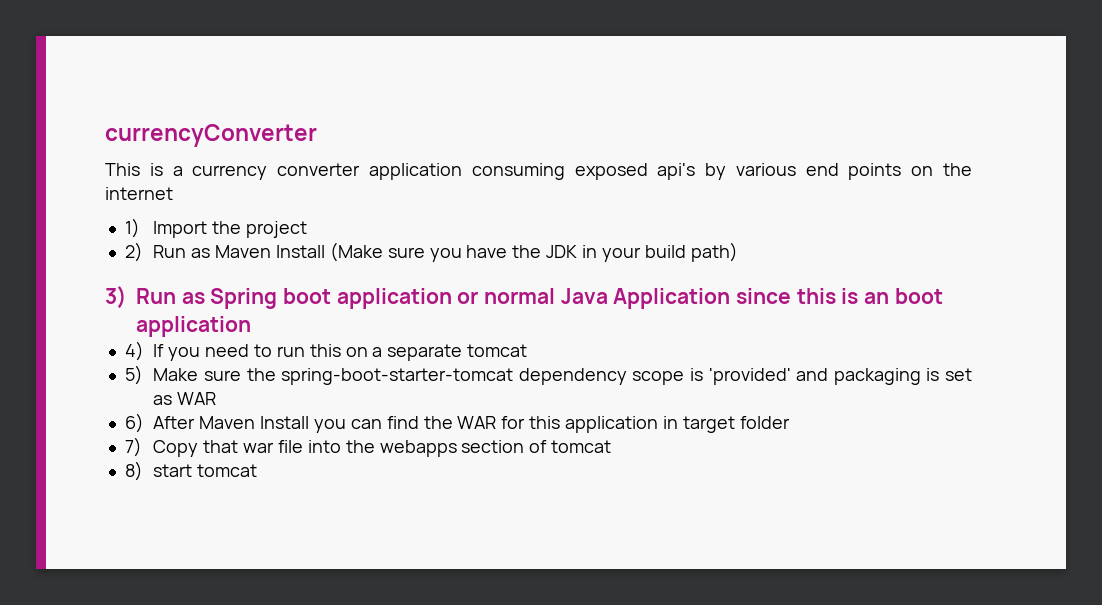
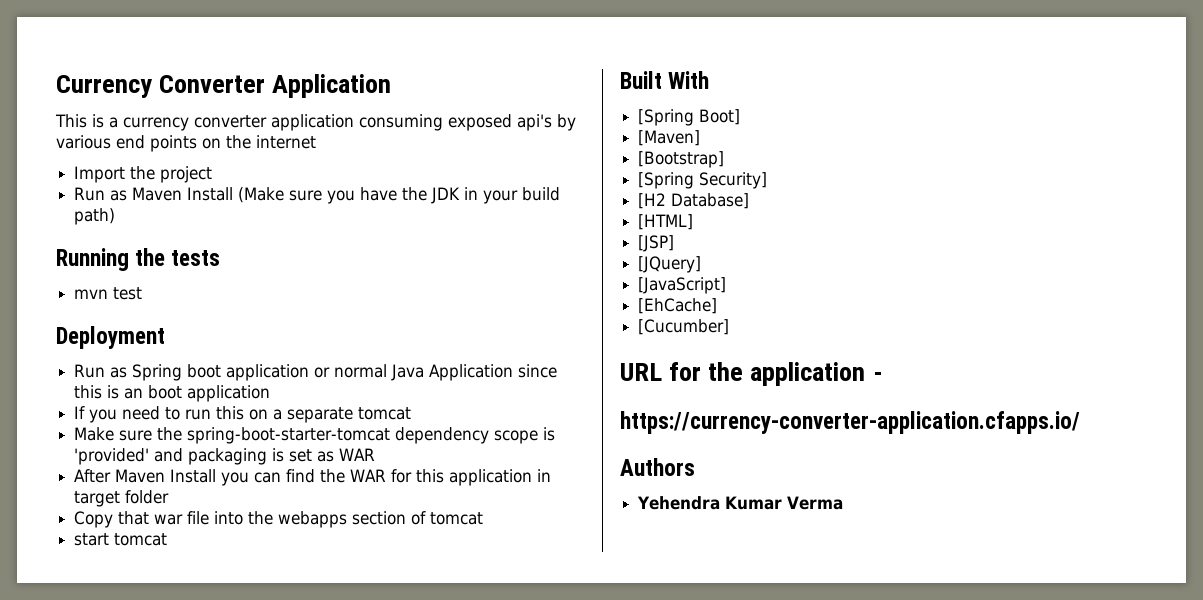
[105,124,317,147] currencyConverter -> [56,74,392,98] Currency Converter Application
[124,218,140,238] 1) -> (316, 142) none
[124,242,143,262] 2) -> (213, 174) none
[105,286,127,308] 3) -> [56,248,221,271] [74,287,143,300] [56,326,165,349] Running the tests // mvn test // Deployment //
[124,341,144,361] 4) -> (271, 393) none
[124,365,143,385] 5) -> (412, 413) none
[124,413,144,433] 6) -> (376, 454) none
[124,437,142,457] 7) -> (170, 497) none
[124,461,143,481] 8) -> (484, 518) none
(258, 470) none -> [620,71,710,89] [638,109,741,126] [638,130,701,146] [638,151,725,168] [638,172,768,189] [638,193,750,209] [638,214,694,230] [638,235,675,252] [638,256,702,273] [638,277,727,294] [638,298,718,314] [638,319,730,335] [620,362,883,386] [620,411,1080,434] [620,458,695,476] [637,496,844,510] // Built With // [Spring Boot] // [Maven] // [Bootstrap] // [Spring Security] // [H2 Database] // [HTML] // [JSP] // [JQuery] // [JavaScript] // [EhCache] // [Cucumber] // URL for the application - // https://currency-converter-application.cfapps.io/ // Authors // Yehendra Kumar Verma

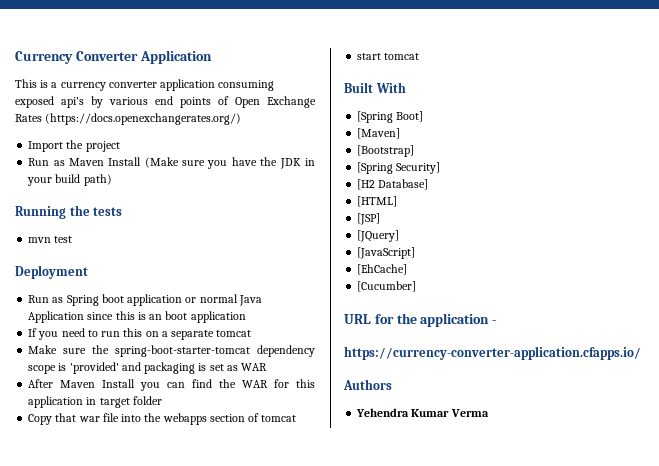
[202,135,316,149] on the internet -> [218,96,316,108] [15,113,242,125] of Open Exchange Rates (https://docs.openexchangerates.org/)

